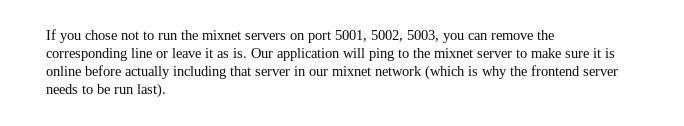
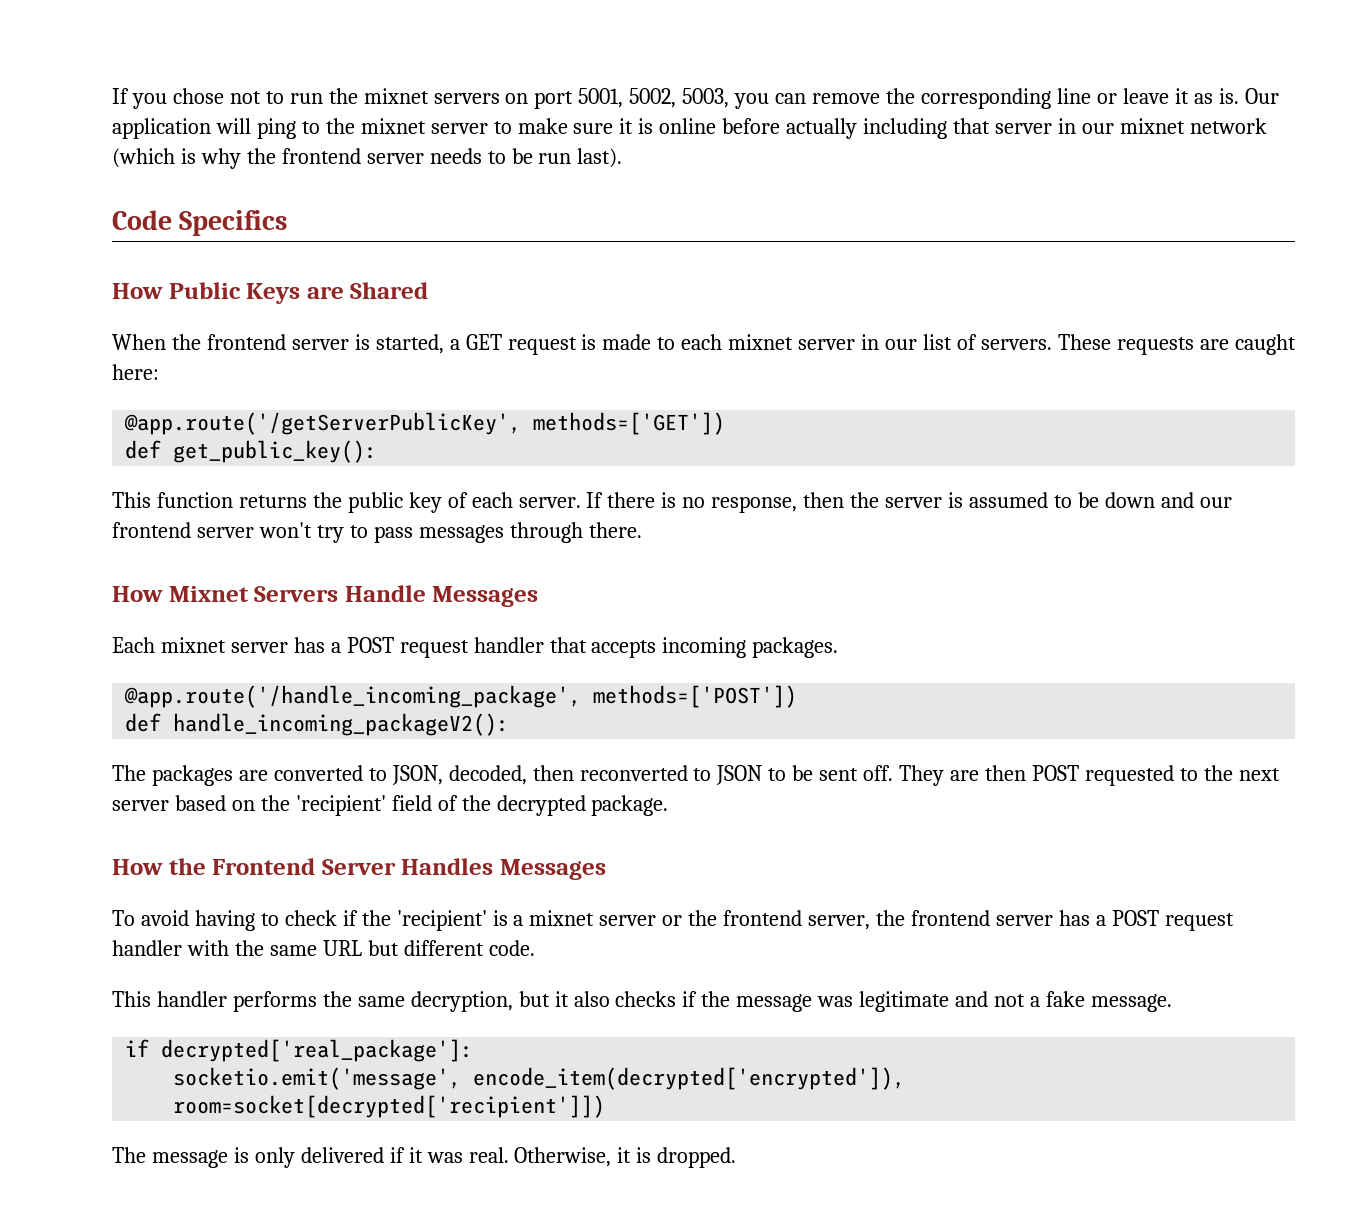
(166, 90) none -> [112,210,288,236] [112,282,429,304] [112,334,1296,355] [112,364,159,380] [124,412,726,435] [125,440,378,463] [112,492,1232,513] [112,522,642,543] [112,585,539,607] [112,637,839,658] [124,685,798,708] [125,713,510,736] [112,765,1280,786] [112,795,669,816] [112,858,607,880] [112,910,1234,931] [112,940,535,956] [112,991,1172,1012] [125,1039,474,1062] [173,1067,906,1090] [173,1095,606,1118] [112,1147,737,1168] // Code Specifics // How Public Keys are Shared // When the frontend server is started, a GET request is made to each mixnet server in our list of servers. These requests are caught here: // @app.route('/getServerPublicKey', methods=['GET']) // def get_public_key(): // This function returns the public key of each server. If there is no response, then the server is assumed to be down and our frontend server won't try to pass messages through there. // How Mixnet Servers Handle Messages // Each mixnet server has a POST request handler that accepts incoming packages. // @app.route('/handle_incoming_package', methods=['POST']) // def handle_incoming_packageV2(): // The packages are converted to JSON, decoded, then reconverted to JSON to be sent off. They are then POST requested to the next server based on the 'recipient' field of the decrypted package. // How the Frontend Server Handles Messages // To avoid having to check if the 'recipient' is a mixnet server or the frontend server, the frontend server has a POST request handler with the same URL but different code. // This handler performs the same decryption, but it also checks if the message was legitimate and not a fake message. // if decrypted['real_package']: // socketio.emit('message', encode_item(decrypted['encrypted']), room=socket[decrypted['recipient']]) // The message is only delivered if it was real. Otherwise, it is dropped.

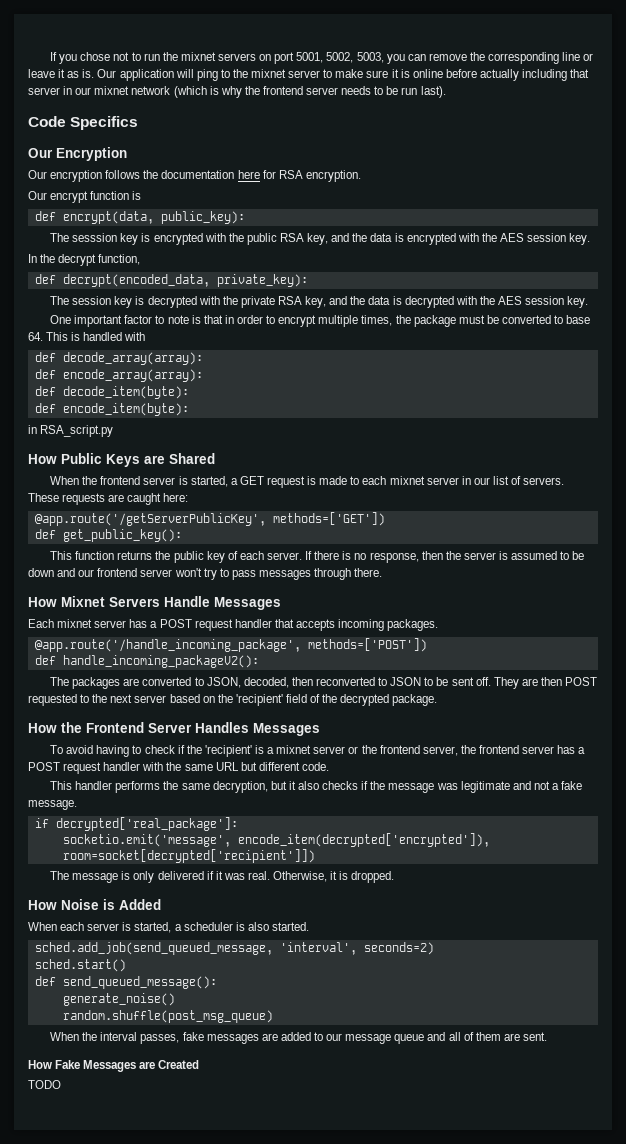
(288, 223) none -> [28,147,127,161] [28,170,361,182] [28,191,142,203] [34,211,245,224] [50,233,591,245] [28,254,141,266] [34,274,308,287] [50,296,589,308] [50,315,591,327] [28,332,146,341] [34,352,203,365] [34,369,203,382] [34,386,189,399] [34,403,189,416] [28,425,114,437] // Our Encryption // Our encryption follows the documentation here for RSA encryption. // Our encrypt function is // def encrypt(data, public_key): // The sesssion key is encrypted with the public RSA key, and the data is encrypted with the AES session key. // In the decrypt function, // def decrypt(encoded_data, private_key): // The session key is decrypted with the private RSA key, and the data is decrypted with the AES session key. // One important factor to note is that in order to encrypt multiple times, the package must be converted to base 64. This is handled with // def decode_array(array): // def encode_array(array): // def decode_item(byte): // def encode_item(byte): // in RSA_script.py
(737, 1157) none -> [28,899,161,910] [28,922,309,933] [34,942,434,955] [34,959,126,972] [34,976,217,989] [62,993,175,1006] [62,1010,273,1023] [50,1032,547,1044] [28,1060,200,1072] [28,1080,61,1089] // How Noise is Added // When each server is started, a scheduler is also started. // sched.add_job(send_queued_message, 'interval', seconds=2) // sched.start() // def send_queued_message(): // generate_noise() // random.shuffle(post_msg_queue) // When the interval passes, fake messages are added to our message queue and all of them are sent. // How Fake Messages are Created // TODO

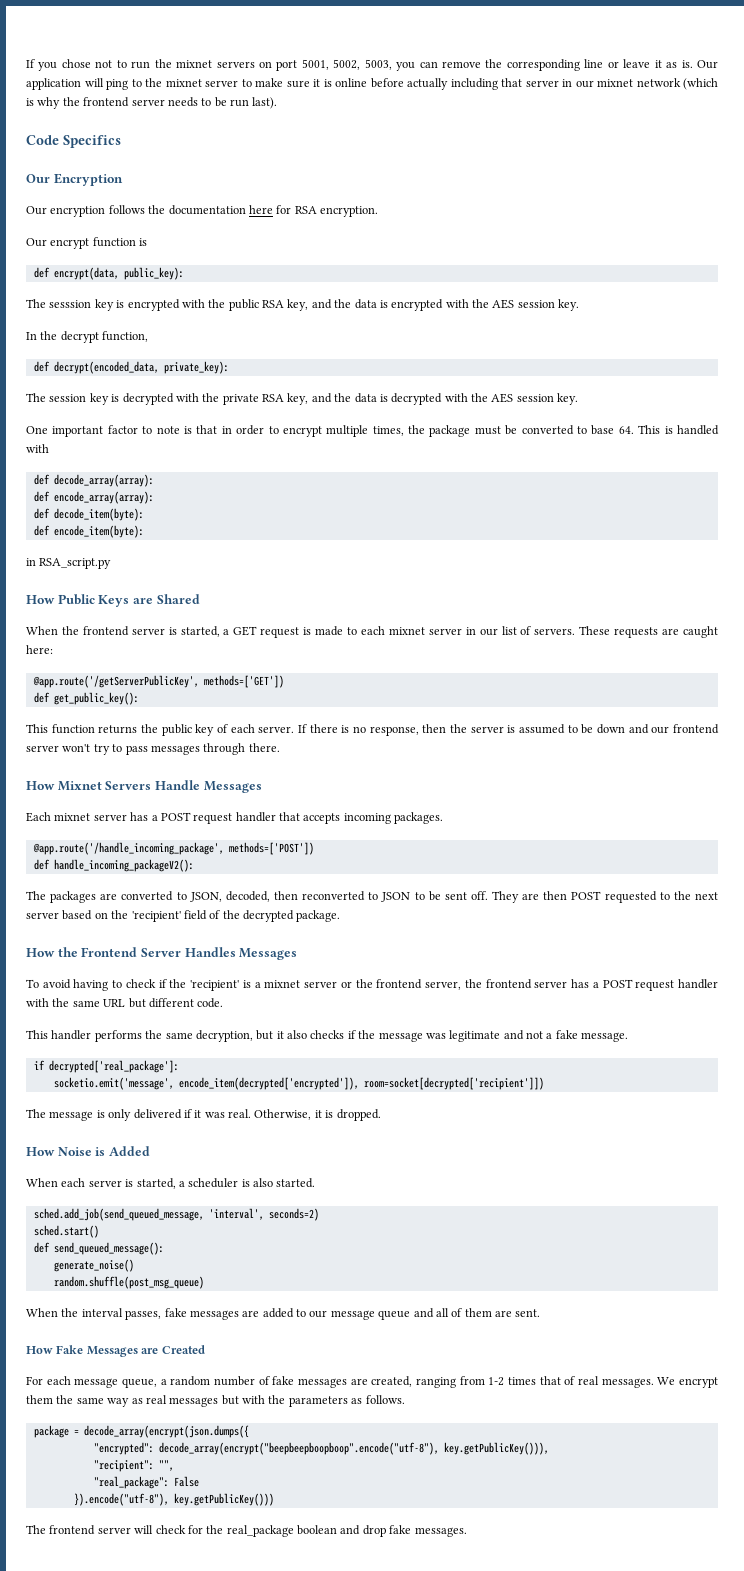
[28,1080,61,1089] TODO -> [26,1376,718,1388] [26,1395,405,1407] [33,1425,249,1438] [93,1442,549,1455] [93,1460,174,1472] [93,1476,199,1489] [73,1493,274,1506] [26,1525,467,1537] For each message queue, a random number of fake messages are created, ranging from 1-2 times that of real messages. We encrypt them the same way as real messages but with the parameters as follows. // package = decode_array(encrypt(json.dumps({ // "encrypted": decode_array(encrypt("beepbeepboopboop".encode("utf-8"), key.getPublicKey())), // "recipient": "", // "real_package": False // }).encode("utf-8"), key.getPublicKey())) // The frontend server will check for the real_package boolean and drop fake messages.

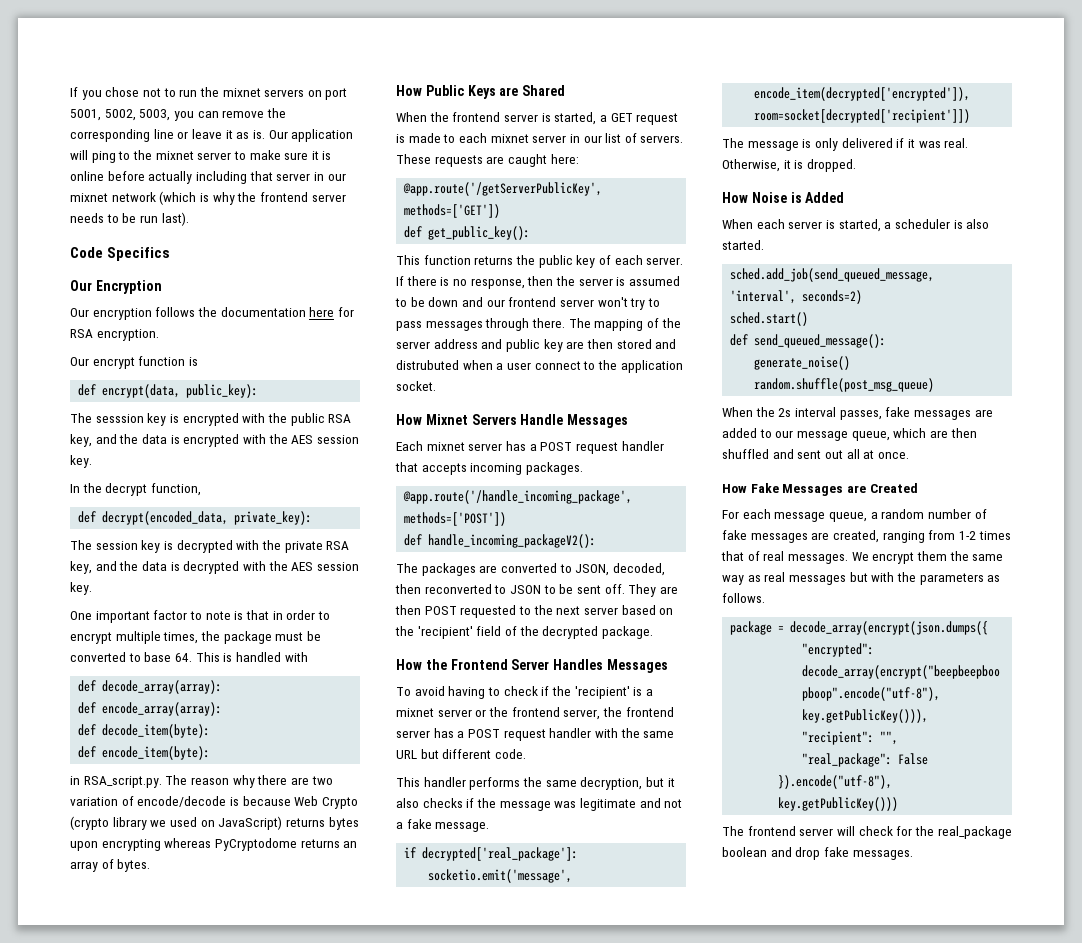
[39,558,112,569] RSA_script.py -> [83,775,333,788] [70,796,358,809] [70,816,359,830] [70,838,358,851] [70,859,151,872] RSA_script.py. The reason why there are two variation of encode/decode is because Web Crypto (crypto library we used on JavaScript) returns bytes upon encrypting whereas PyCryptodome returns an array of bytes.
(280, 747) none -> [568,318,681,331] [396,339,677,352] [396,360,683,373] [396,381,436,391] The mapping of the server address and public key are then stored and distrubuted when a user connect to the application socket.
(79, 1312) none -> [778,408,792,417] 2s
[378,1308,541,1320] queue and all of them are sent. -> [851,428,977,441] [722,449,909,459] queue, which are then shuffled and sent out all at once.

